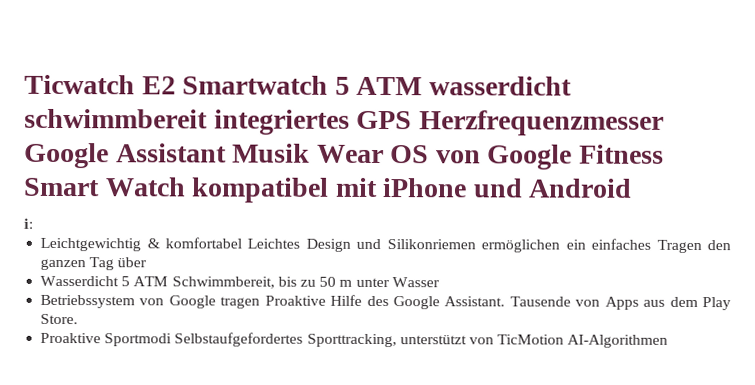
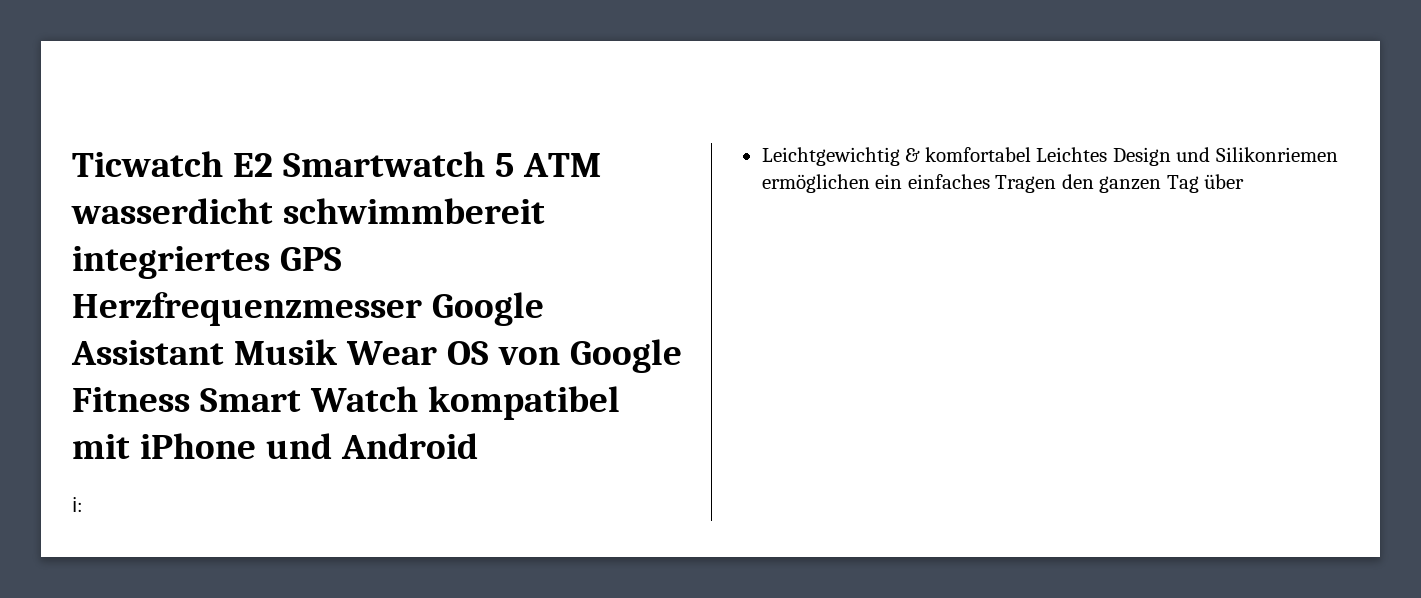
[40,275,440,289] [40,294,731,311] [40,313,79,325] [40,332,669,348] // Wasserdicht 5 ATM Schwimmbereit, bis zu 50 m unter Wasser // Betriebssystem von Google tragen Proaktive Hilfe des Google Assistant. Tausende von Apps aus dem Play Store. // Proaktive Sportmodi Selbstaufgefordertes Sporttracking, unterstützt von TicMotion AI-Algorithmen -> (1245, 181) none

